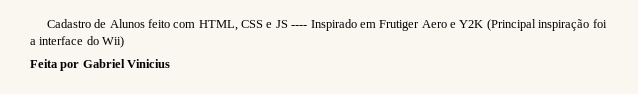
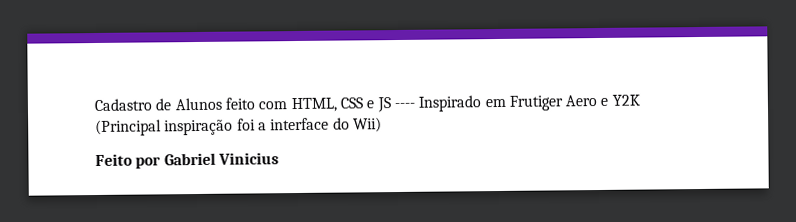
[30,59,58,68] Feita -> [95,153,133,167] Feito

